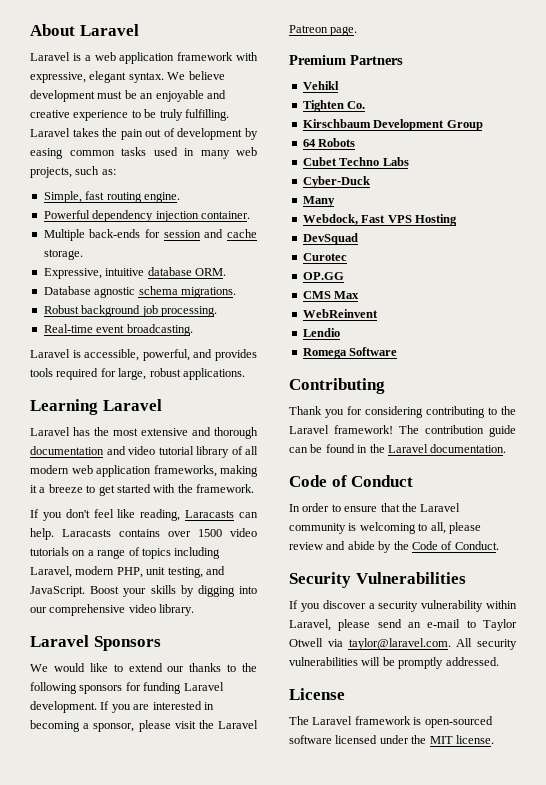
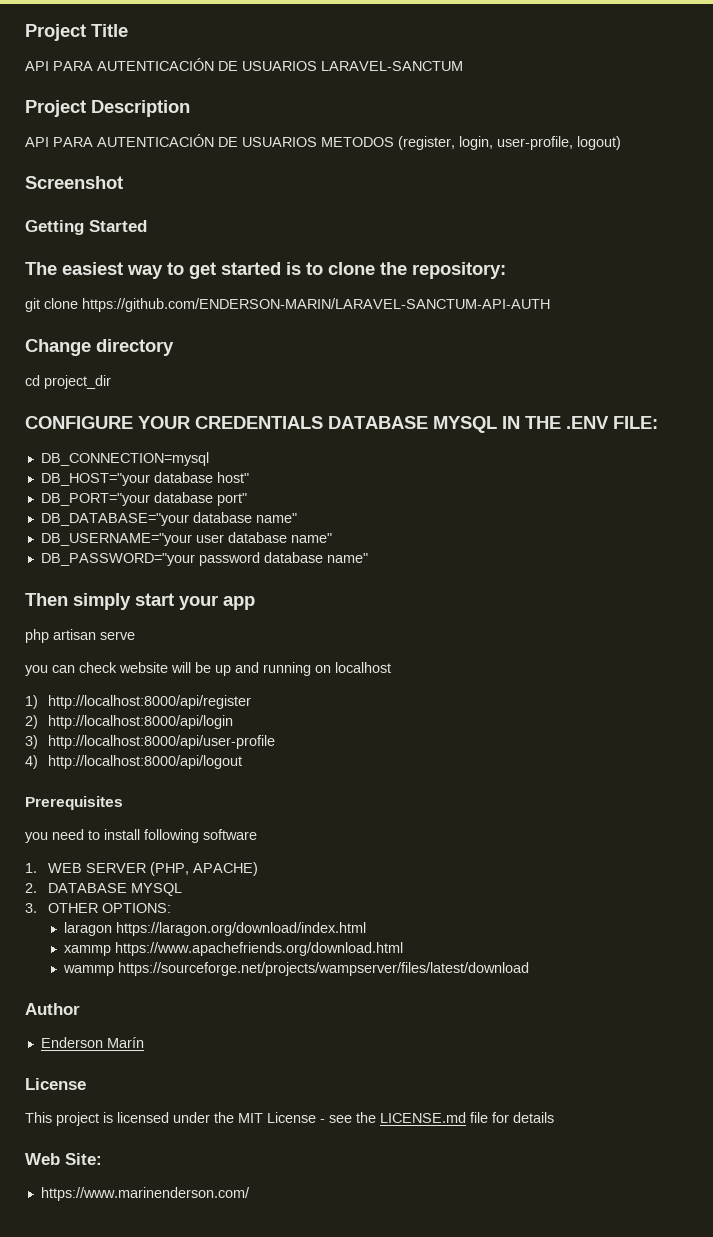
[30,24,139,36] [30,52,258,64] [30,71,225,83] [30,90,226,102] [30,109,229,121] [30,128,258,140] [30,147,257,159] [30,166,116,178] [43,191,180,203] [43,210,250,222] [43,229,257,241] [43,249,83,260] [43,267,226,279] [43,286,236,298] [43,305,217,317] [43,324,193,336] [30,349,257,361] [30,368,245,380] [30,399,162,415] [30,427,258,439] [30,446,258,458] [30,465,258,477] [30,484,254,496] [30,509,258,521] [30,528,257,540] [30,547,221,559] [30,566,225,578] [30,585,257,597] [30,604,195,616] [30,635,161,651] [30,663,257,672] [30,682,224,694] [30,701,214,713] [30,720,258,732] [289,25,358,36] [289,55,403,65] [302,81,339,90] [302,100,366,112] [302,119,483,131] [302,138,356,147] [302,157,409,166] [302,176,370,188] [302,196,335,207] [302,214,457,226] [302,233,358,245] [302,253,347,261] [302,272,344,280] [302,291,360,299] [302,309,378,318] [302,328,340,337] [302,347,398,359] [289,378,385,394] [289,406,516,418] [289,425,516,437] [289,444,507,453] [289,475,414,487] [289,503,461,512] [289,522,481,534] [289,541,499,553] [289,572,466,588] [289,600,517,612] [289,619,517,631] [289,638,517,650] [289,657,499,669] [289,688,345,700] [289,716,493,728] [289,735,494,744] About Laravel // Laravel is a web application framework with expressive, elegant syntax. We believe development must be an enjoyable and creative experience to be truly fulfilling. Laravel takes the pain out of development by easing common tasks used in many web projects, such as: // Simple, fast routing engine. // Powerful dependency injection container. // Multiple back-ends for session and cache storage. // Expressive, intuitive database ORM. // Database agnostic schema migrations. // Robust background job processing. // Real-time event broadcasting. // Laravel is accessible, powerful, and provides tools required for large, robust applications. // Learning Laravel // Laravel has the most extensive and thorough documentation and video tutorial library of all modern web application frameworks, making it a breeze to get started with the framework. // If you don't feel like reading, Laracasts can help. Laracasts contains over 1500 video tutorials on a range of topics including Laravel, modern PHP, unit testing, and JavaScript. Boost your skills by digging into our comprehensive video library. // Laravel Sponsors // We would like to extend our thanks to the following sponsors for funding Laravel development. If you are interested in becoming a sponsor, please visit the Laravel Patreon page. // Premium Partners // Vehikl // Tighten Co. // Kirschbaum Development Group // 64 Robots // Cubet Techno Labs // Cyber-Duck // Many // Webdock, Fast VPS Hosting // DevSquad // Curotec // OP.GG // CMS Max // WebReinvent // Lendio // Romega Software // Contributing // Thank you for considering contributing to the Laravel framework! The contribution guide can be found in the Laravel documentation. // Code of Conduct // In order to ensure that the Laravel community is welcoming to all, please review and abide by the Code of Conduct. // Security Vulnerabilities // If you discover a security vulnerability within Laravel, please send an e-mail to Taylor Otwell via taylor@laravel.com. All security vulnerabilities will be promptly addressed. // License // The Laravel framework is open-sourced software licensed under the MIT license. -> [25,24,128,41] [25,58,463,71] [25,100,190,117] [25,134,621,150] [25,176,123,189] [25,220,147,235] [25,262,506,279] [25,298,550,312] [25,339,174,356] [25,375,111,389] [25,416,658,433] [40,452,209,466] [40,472,249,486] [40,492,247,506] [40,512,297,526] [40,532,332,546] [40,552,368,566] [25,593,255,610] [25,629,135,643] [25,662,391,676] [25,695,251,709] [25,715,233,729] [25,735,275,749] [25,755,242,769] [25,796,123,810] [25,829,257,843] [25,862,258,876] [25,883,182,896] [25,903,171,913] [63,922,366,936] [63,942,403,956] [62,962,529,976] [25,1003,80,1015] [40,1037,144,1048] [25,1078,86,1090] [25,1112,554,1126] [25,1153,102,1165] [40,1187,250,1201] Project Title // API PARA AUTENTICACIÓN DE USUARIOS LARAVEL-SANCTUM // Project Description // API PARA AUTENTICACIÓN DE USUARIOS METODOS (register, login, user-profile, logout) // Screenshot // Getting Started // The easiest way to get started is to clone the repository: // git clone https://github.com/ENDERSON-MARIN/LARAVEL-SANCTUM-API-AUTH // Change directory // cd project_dir // CONFIGURE YOUR CREDENTIALS DATABASE MYSQL IN THE .ENV FILE: // DB_CONNECTION=mysql // DB_HOST="your database host" // DB_PORT="your database port" // DB_DATABASE="your database name" // DB_USERNAME="your user database name" // DB_PASSWORD="your password database name" // Then simply start your app // php artisan serve // you can check website will be up and running on localhost // 1) http://localhost:8000/api/register // 2) http://localhost:8000/api/login // 3) http://localhost:8000/api/user-profile // 4) http://localhost:8000/api/logout // Prerequisites // you need to install following software // 1. WEB SERVER (PHP, APACHE) // 2. DATABASE MYSQL // 3. OTHER OPTIONS: // laragon https://laragon.org/download/index.html // xammp https://www.apachefriends.org/download.html // wammp https://sourceforge.net/projects/wampserver/files/latest/download // Author // Enderson Marín // License // This project is licensed under the MIT License - see the LICENSE.md file for details // Web Site: // https://www.marinenderson.com/

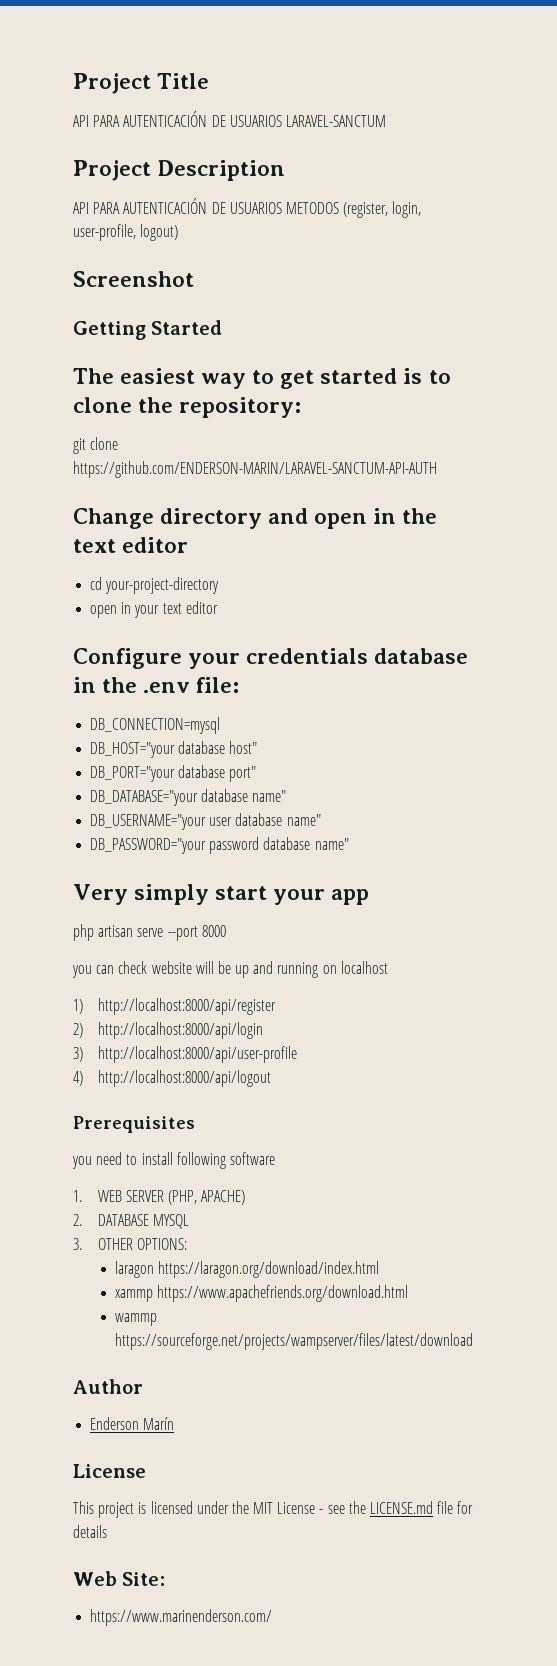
[25,375,111,389] [25,416,658,433] // cd project_dir // CONFIGURE YOUR CREDENTIALS DATABASE MYSQL IN THE .ENV FILE: -> [268,508,438,529] [73,537,189,553] [90,577,220,594] [90,601,218,618] [73,648,469,669] [73,677,240,693] and open in the text editor // cd your-project-directory // open in your text editor // Configure your credentials database in the .env file:
[25,593,68,606] Then -> [73,884,128,905] Very
(135, 635) none -> [167,925,226,941] --port 8000

